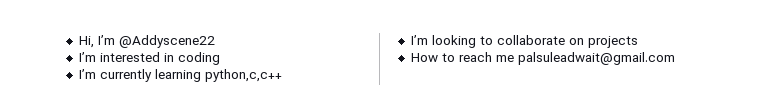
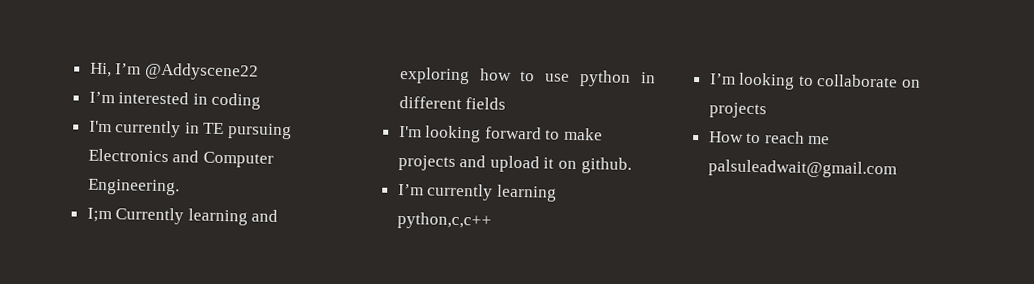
(220, 58) none -> [88,120,293,140] [87,148,274,168] [87,178,180,196] [86,207,279,226] [398,66,656,87] [398,95,507,110] [398,125,604,143] [397,154,632,174] // I'm currently in TE pursuing Electronics and Computer Engineering. // I;m Currently learning and exploring how to use python in different fields // I'm looking forward to make projects and upload it on github.

